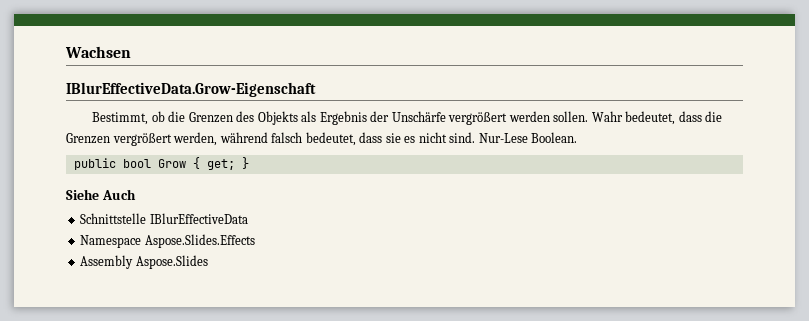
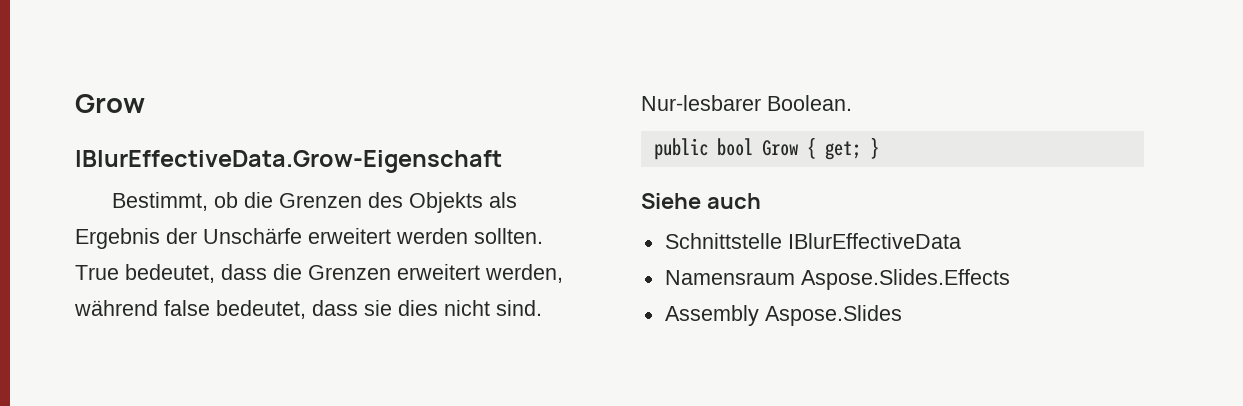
[65,46,131,58] Wachsen -> [75,94,145,113] Grow
[448,111,623,125] vergrößert werden sollen. Wahr -> [308,228,543,244] [75,265,119,280] erweitert werden sollten. True
[112,133,172,146] vergrößert -> [397,264,480,280] erweitert
[271,132,303,143] falsch -> [164,300,210,316] false
[404,136,416,143] es -> [398,300,438,316] dies
[478,133,528,143] Nur-Lese -> [641,95,761,111] Nur-lesbarer
[101,189,136,200] Auch -> [706,193,761,209] auch
[80,235,142,248] Namespace -> [664,270,795,285] Namensraum

